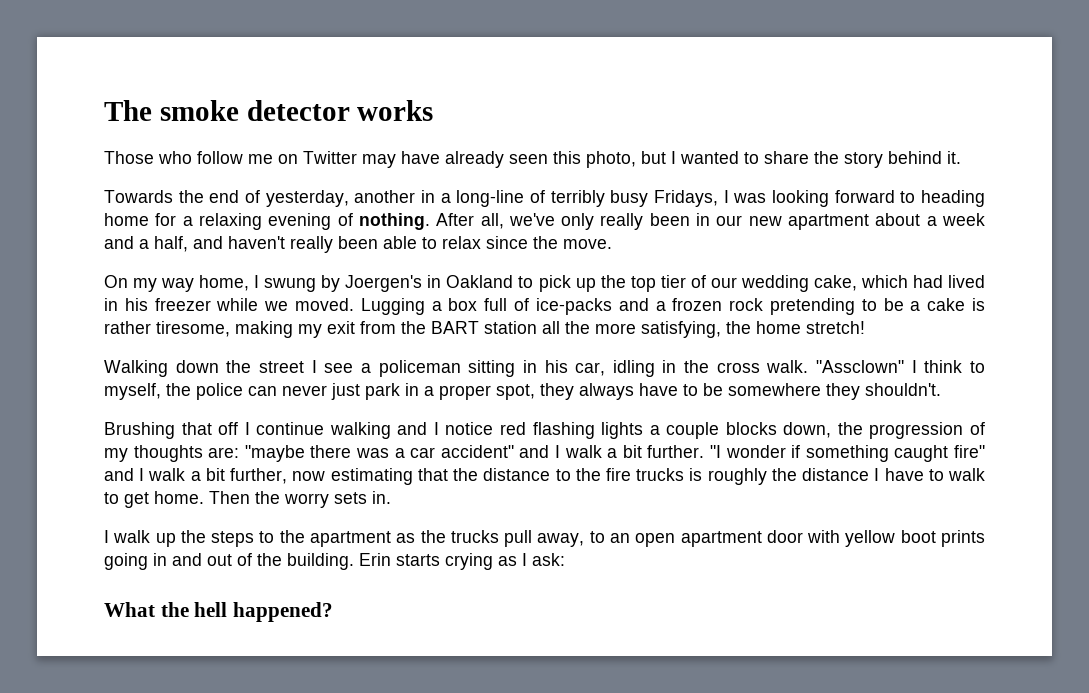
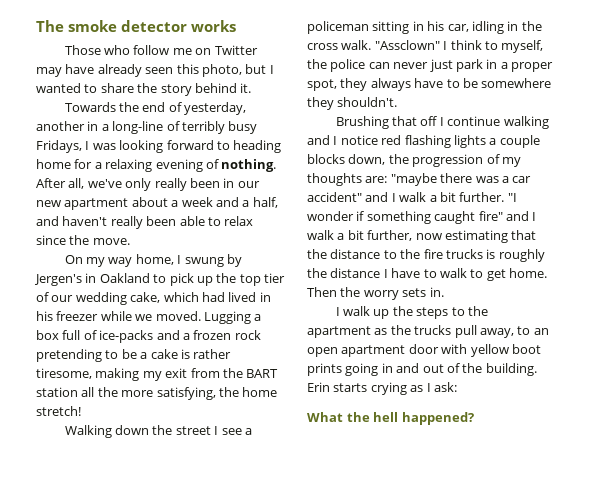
[345,275,423,292] Joergen's -> [34,274,82,286] Jergen's

